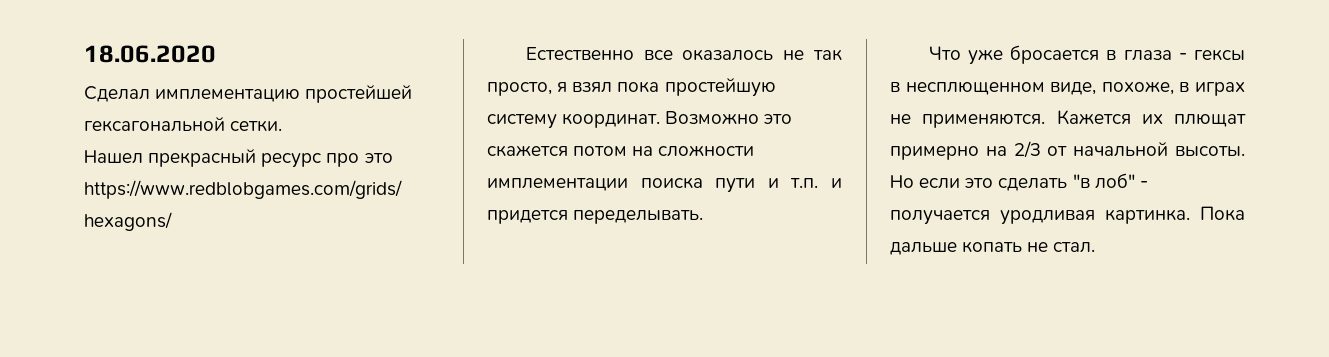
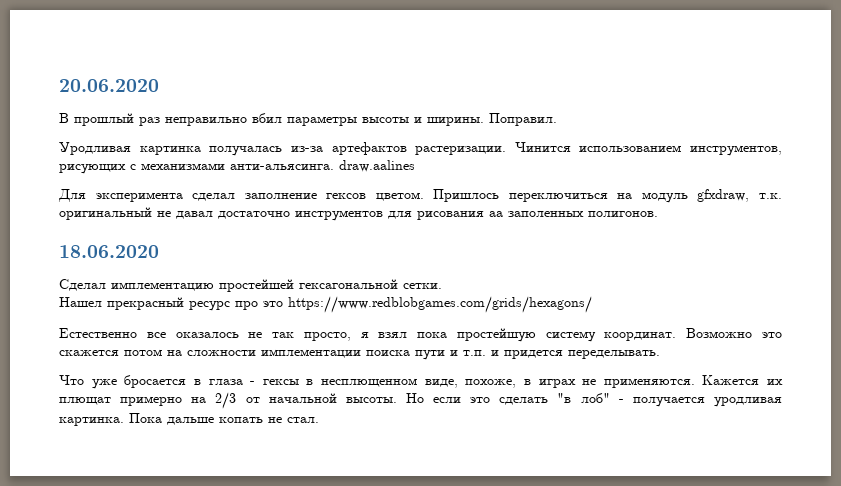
(84, 54) none -> [59,79,159,92] [59,113,557,126] [59,142,782,156] [59,160,415,174] [58,189,782,203] [59,207,658,221] 20.06.2020 // В прошлый раз неправильно вбил параметры высоты и ширины. Поправил. // Уродливая картинка получалась из-за артефактов растеризации. Чинится использованием инструментов, рисующих с механизмами анти-альясинга. draw.aalines // Для эксперимента сделал заполнение гексов цветом. Пришлось переключиться на модуль gfxdraw, т.к. оригинальный не давал достаточно инструментов для рисования аа заполенных полигонов. //

